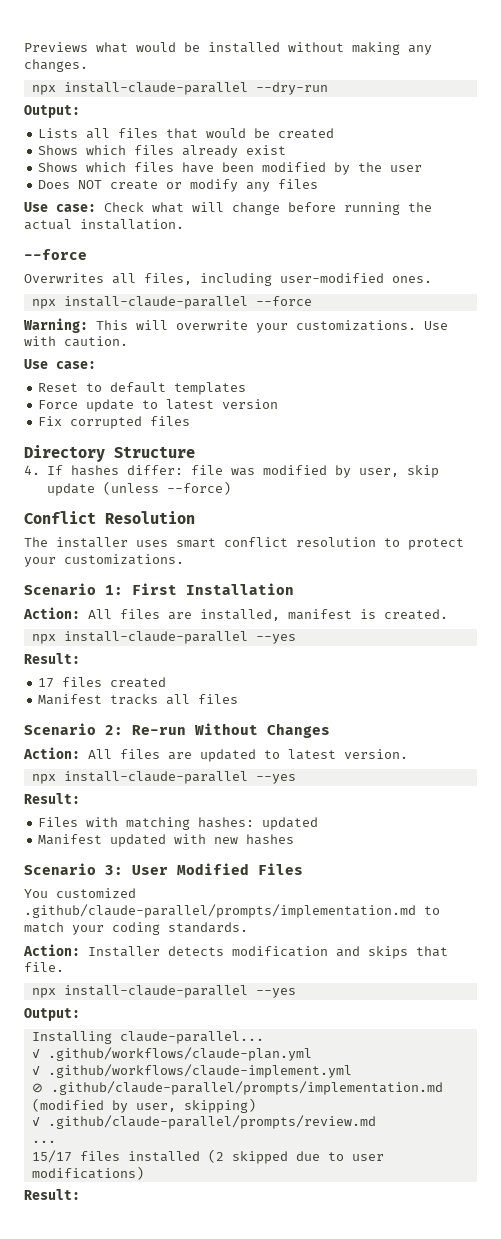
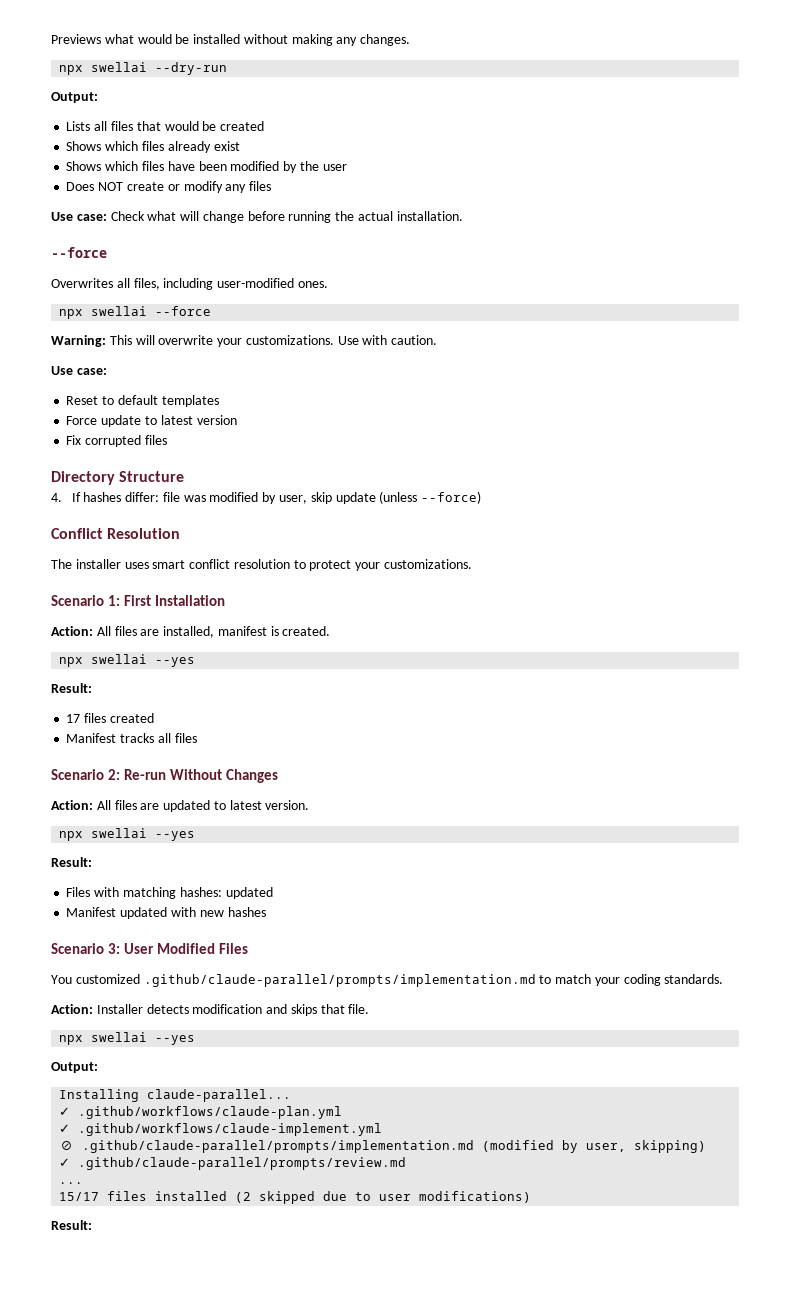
[63,82,248,95] install-claude-parallel -> [91,62,148,72] swellai
[63,296,248,309] install-claude-parallel -> [91,306,148,316] swellai
[63,631,248,644] install-claude-parallel -> [91,654,148,664] swellai
[63,771,248,784] install-claude-parallel -> [91,828,148,838] swellai
[63,985,248,998] install-claude-parallel -> [91,1032,148,1042] swellai

